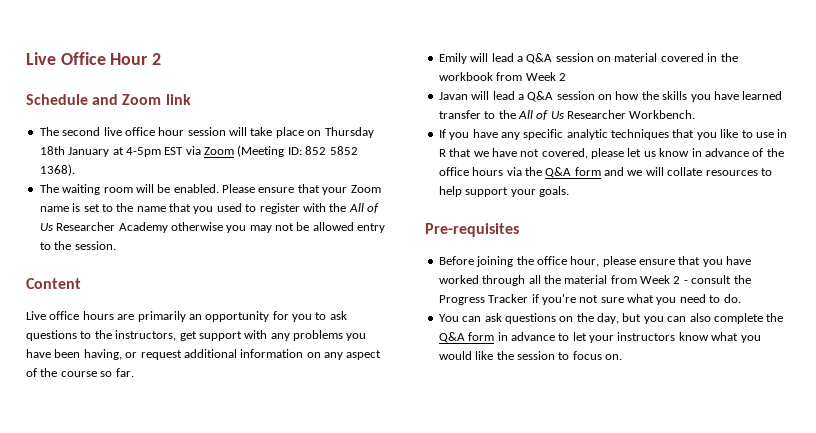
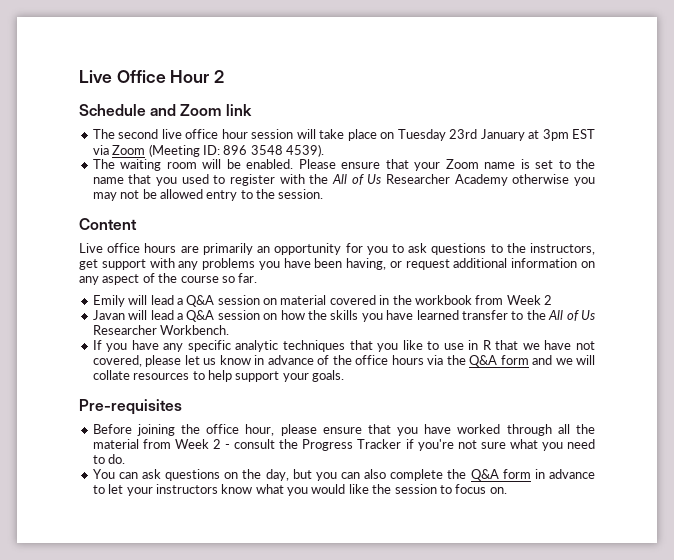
[324,127,374,138] [39,146,65,155] Thursday 18th -> [397,129,478,141] Tuesday 23rd
[125,147,161,157] 4-5pm -> [542,129,569,141] 3pm
[305,146,358,155] [39,164,75,176] 852 5852 1368). -> [223,144,324,157] 896 3548 4539).

